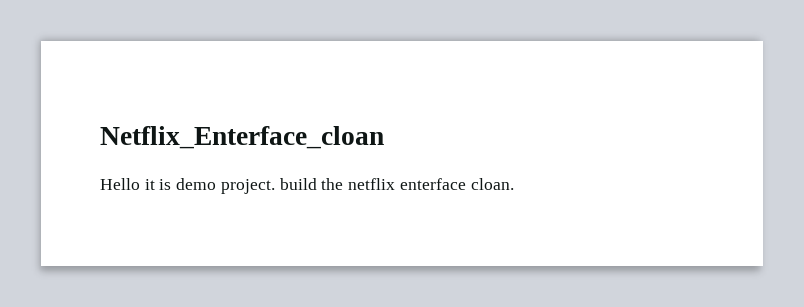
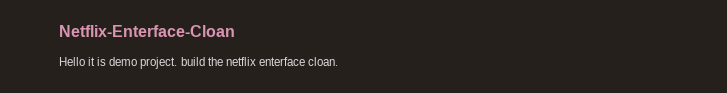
[100,126,384,149] Netflix_Enterface_cloan -> [59,25,235,37] Netflix-Enterface-Cloan

